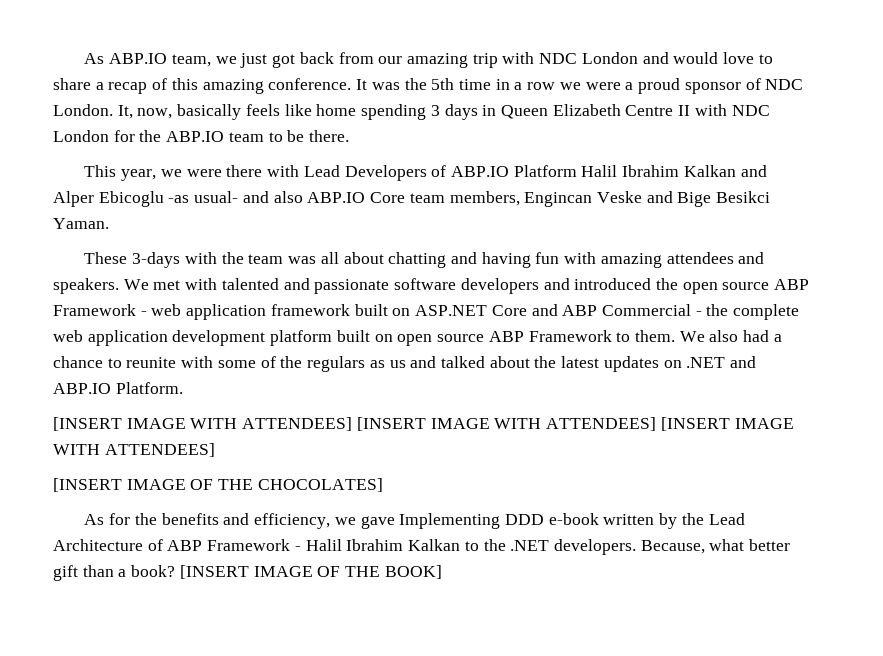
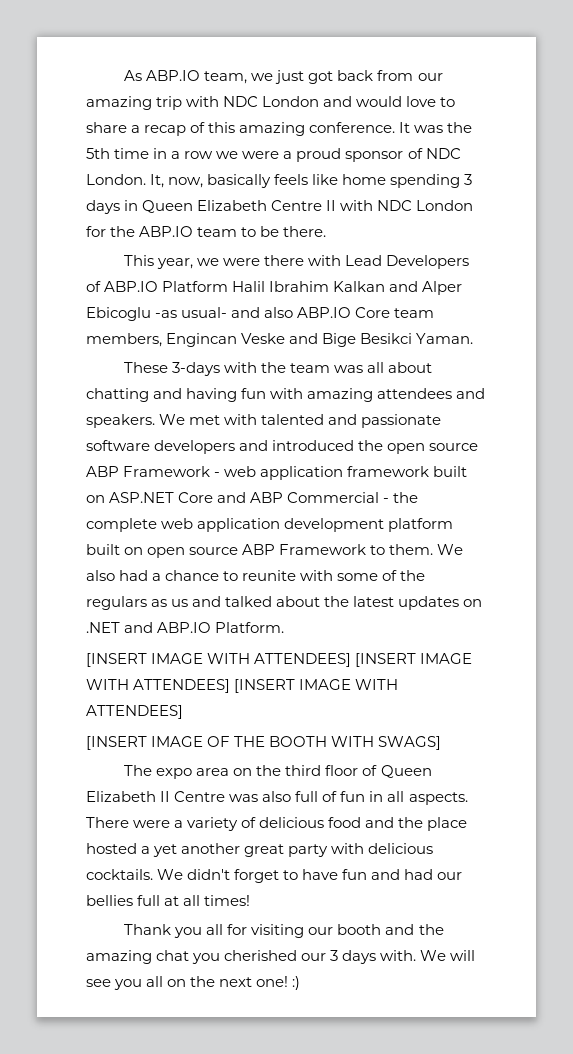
[257,478,383,492] [84,513,745,529] [53,539,791,555] [53,565,442,581] CHOCOLATES] // As for the benefits and efficiency, we gave Implementing DDD e-book written by the Lead Architecture of ABP Framework - Halil Ibrahim Kalkan to the .NET developers. Because, what better gift than a book? [INSERT IMAGE OF THE BOOK] -> [269,736,442,750] [124,765,432,779] [86,791,468,805] [86,817,468,831] [86,843,434,857] [86,869,463,883] [86,895,251,906] [124,924,444,938] [86,950,476,964] [86,976,301,990] BOOTH WITH SWAGS] // The expo area on the third floor of Queen Elizabeth II Centre was also full of fun in all aspects. There were a variety of delicious food and the place hosted a yet another great party with delicious cocktails. We didn't forget to have fun and had our bellies full at all times! // Thank you all for visiting our booth and the amazing chat you cherished our 3 days with. We will see you all on the next one! :)

